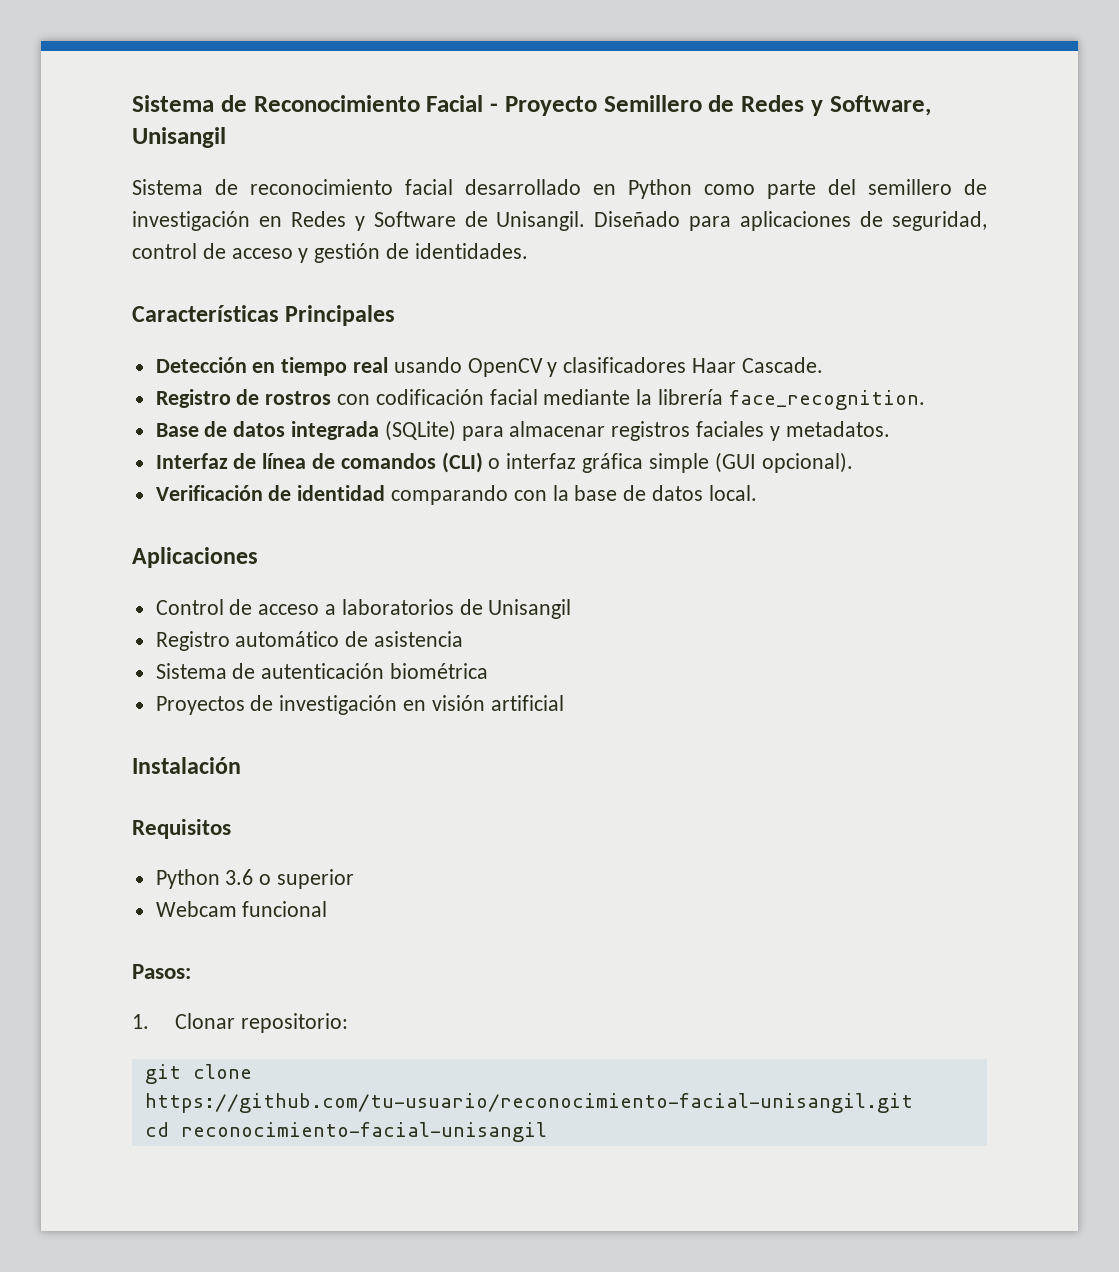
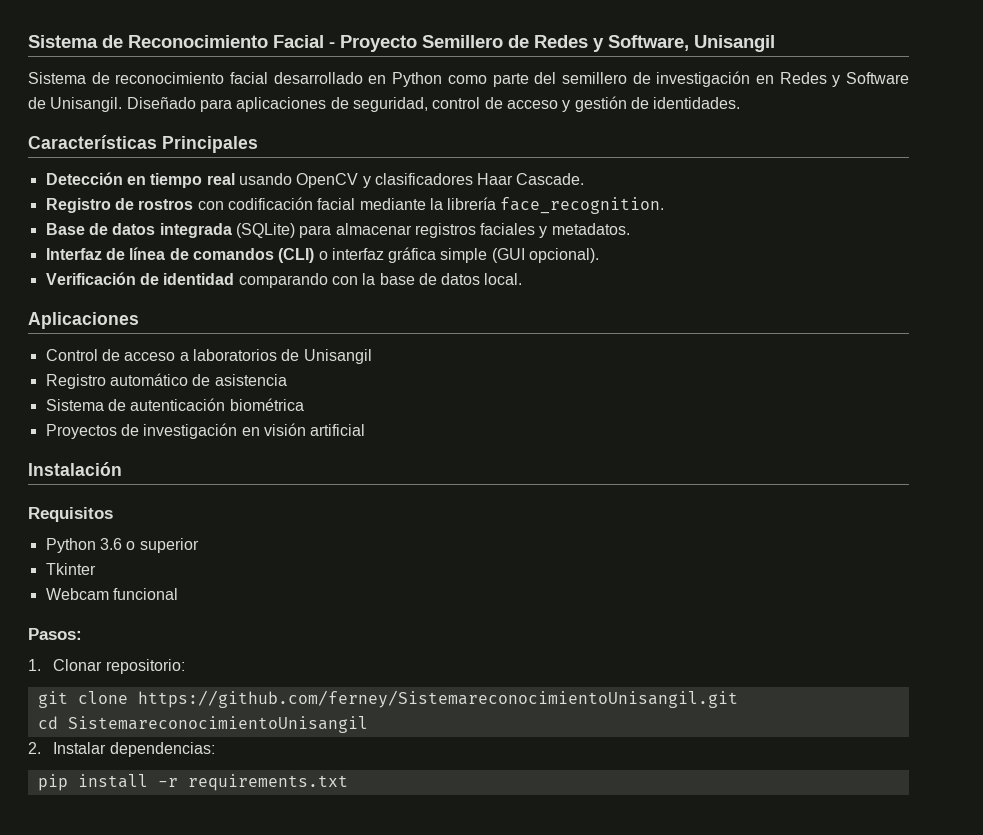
(355, 879) none -> [45,563,96,575] // Tkinter
[144,1093,913,1113] https://github.com/tu-usuario/reconocimiento-facial-unisangil.git -> [137,690,738,708] https://github.com/ferney/SistemareconocimientoUnisangil.git
[180,1122,547,1142] reconocimiento-facial-unisangil -> [67,716,368,733] [28,742,215,757] [37,774,348,791] SistemareconocimientoUnisangil // 2. Instalar dependencias: // pip install -r requirements.txt

